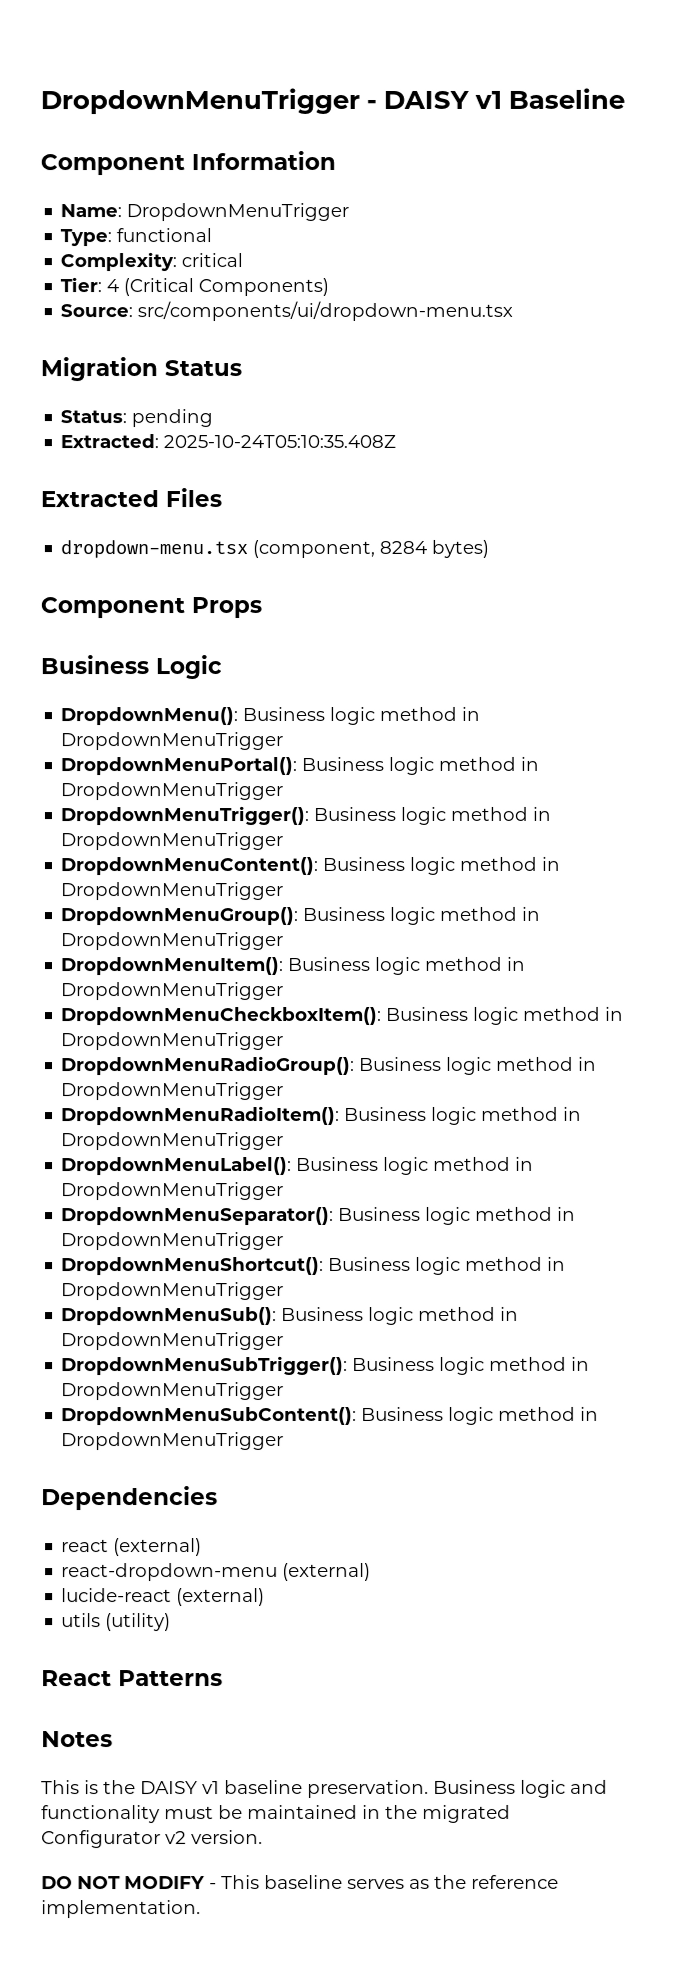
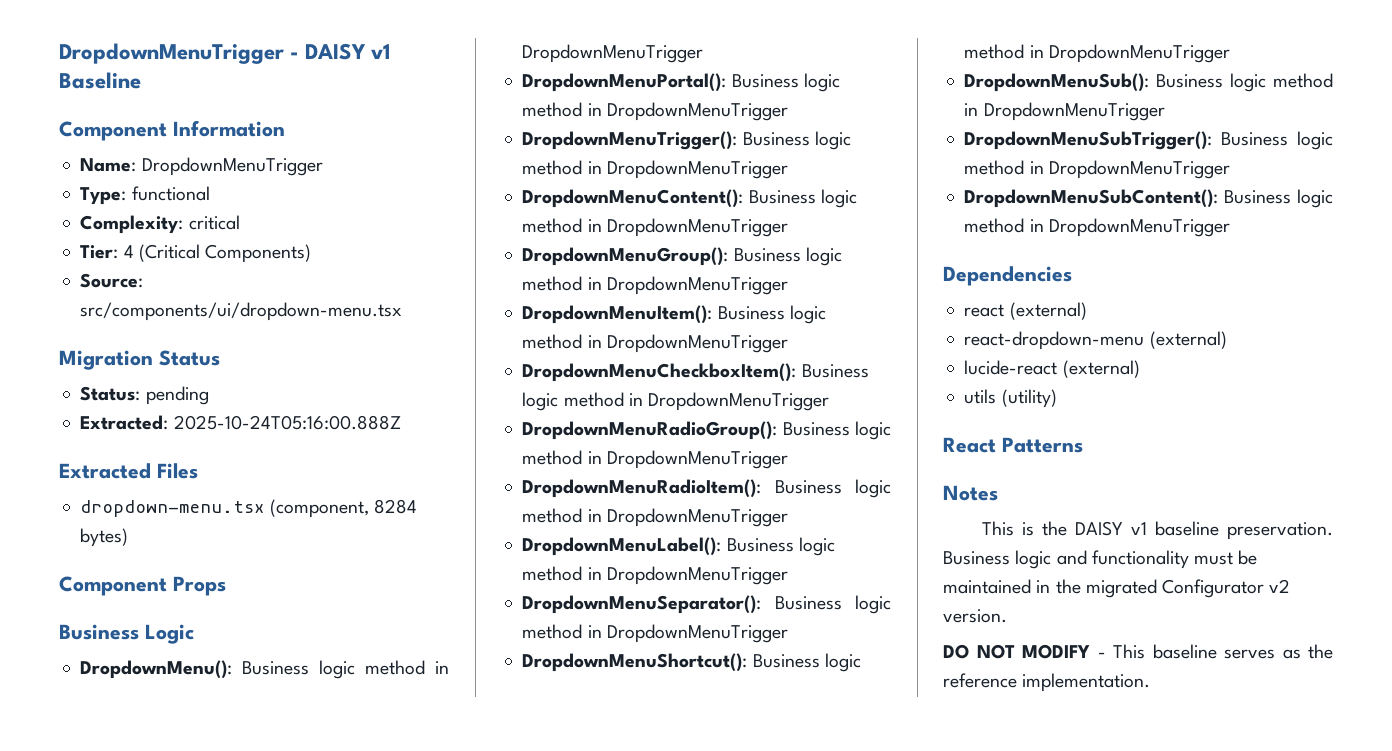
[163,434,397,449] 2025-10-24T05:10:35.408Z -> [173,415,401,430] 2025-10-24T05:16:00.888Z

